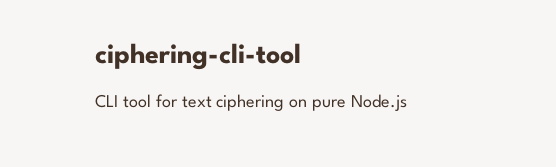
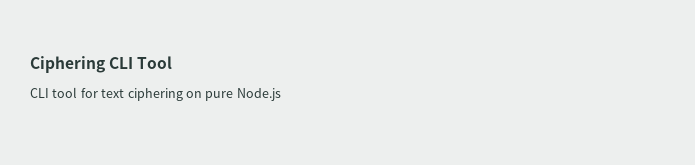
[95,43,301,70] ciphering-cli-tool -> [30,56,173,73] Ciphering CLI Tool

